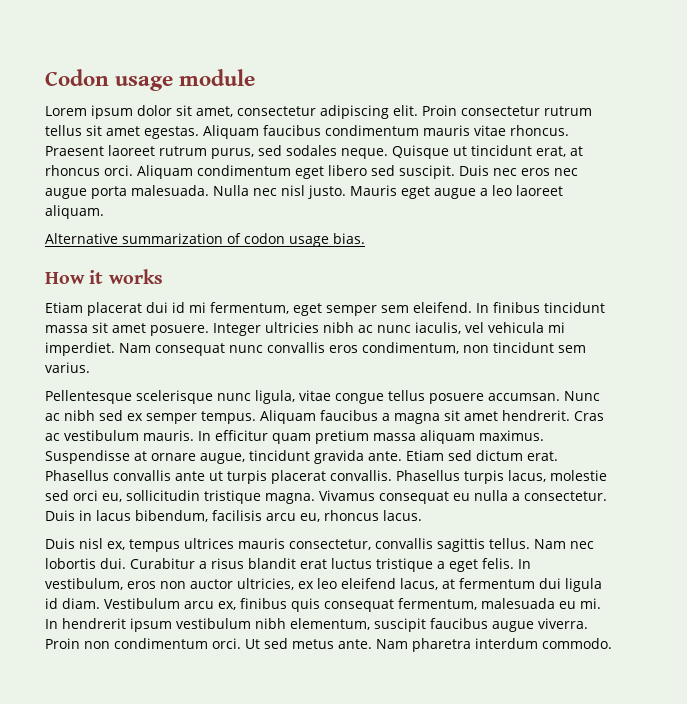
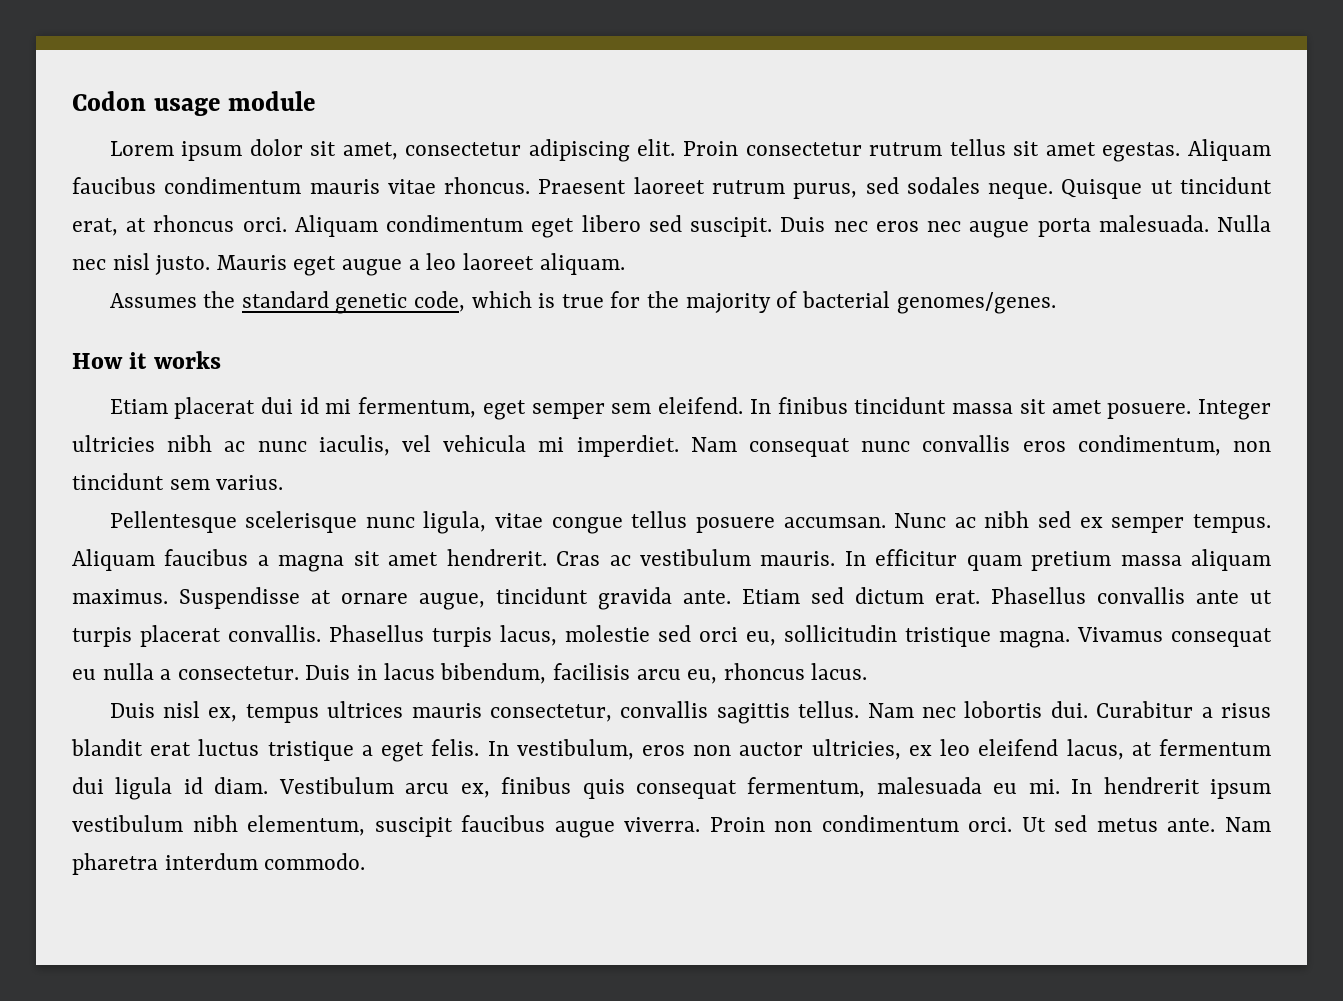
[45,233,365,247] Alternative summarization of codon usage bias. -> [109,291,1056,314] Assumes the standard genetic code, which is true for the majority of bacterial genomes/genes.

